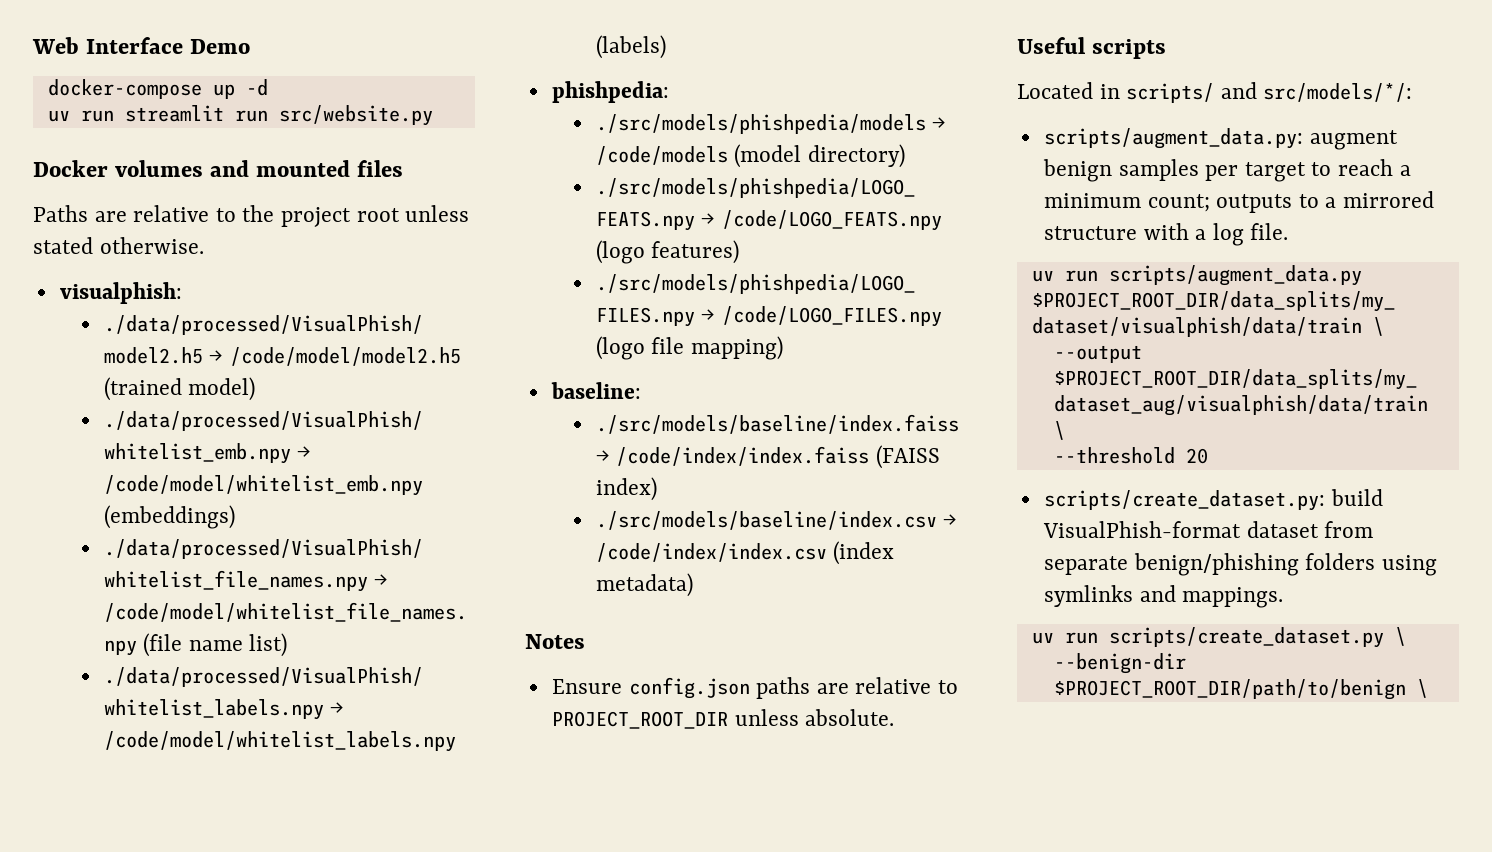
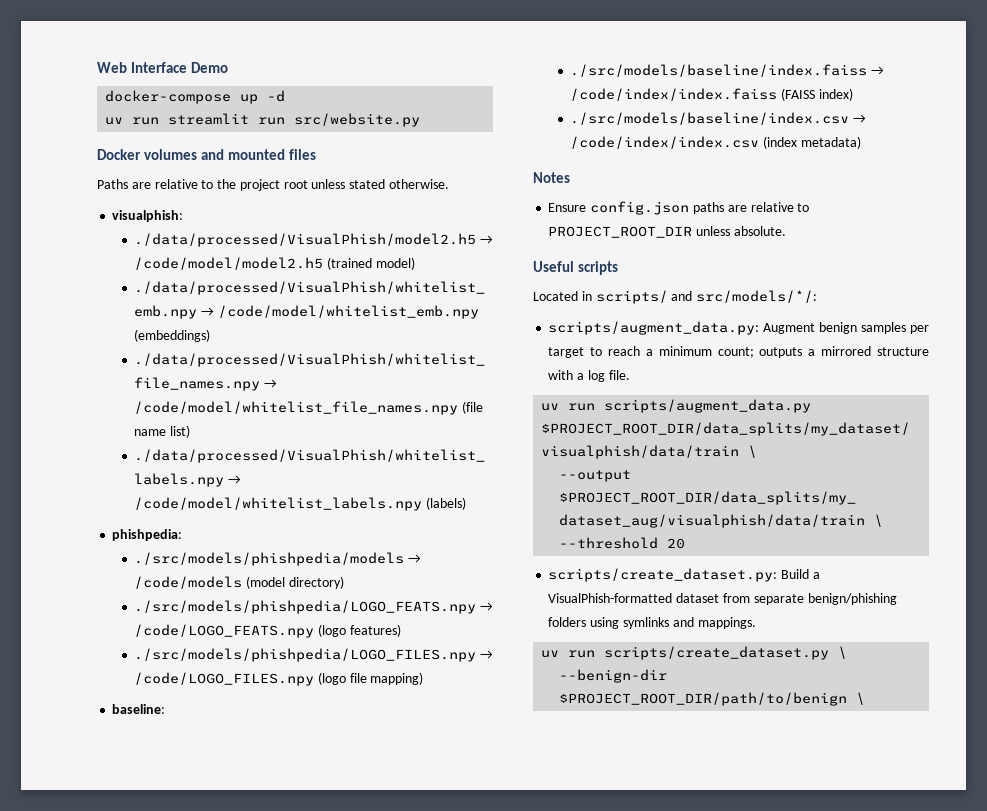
[1309,130,1398,150] augment -> [763,323,816,334] Augment
[1298,194,1319,208] to -> (803, 352) none
[1330,489,1383,506] [1042,521,1241,538] build VisualPhish-format -> [781,569,820,579] [548,593,673,603] Build a VisualPhish-formatted

